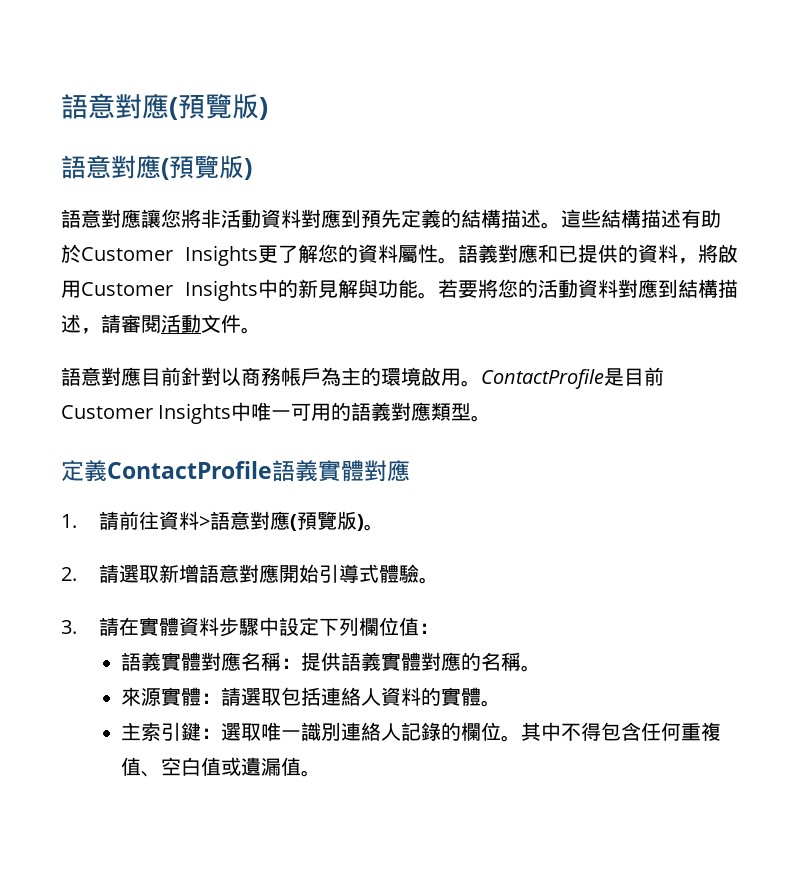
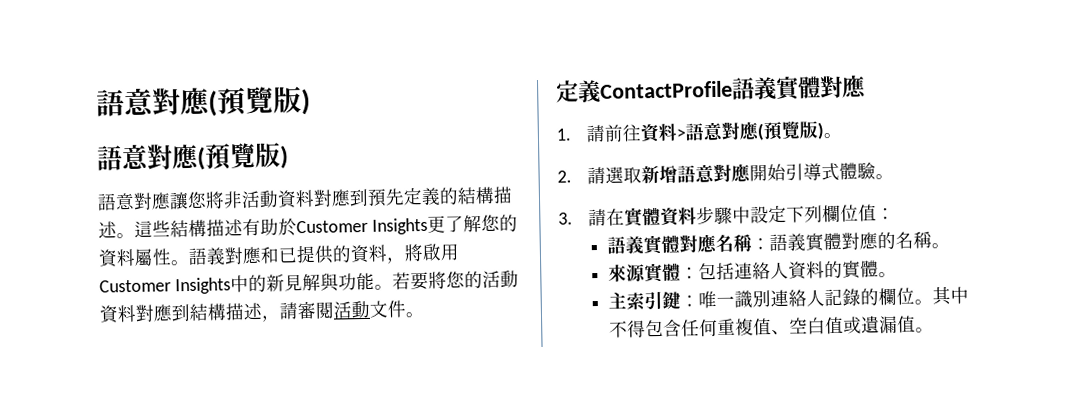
[61,367,664,389] [61,402,492,424] // 語意對應目前針對以商務帳戶為主的環境啟用。ContactProfile是目前Customer Insights中唯一可用的語義對應類型。 -> (425, 314) none
[300,652,341,671] 提供 -> (771, 244) none
[220,687,281,706] 請選取 -> (700, 273) none
[220,723,261,741] 選取 -> (700, 301) none

